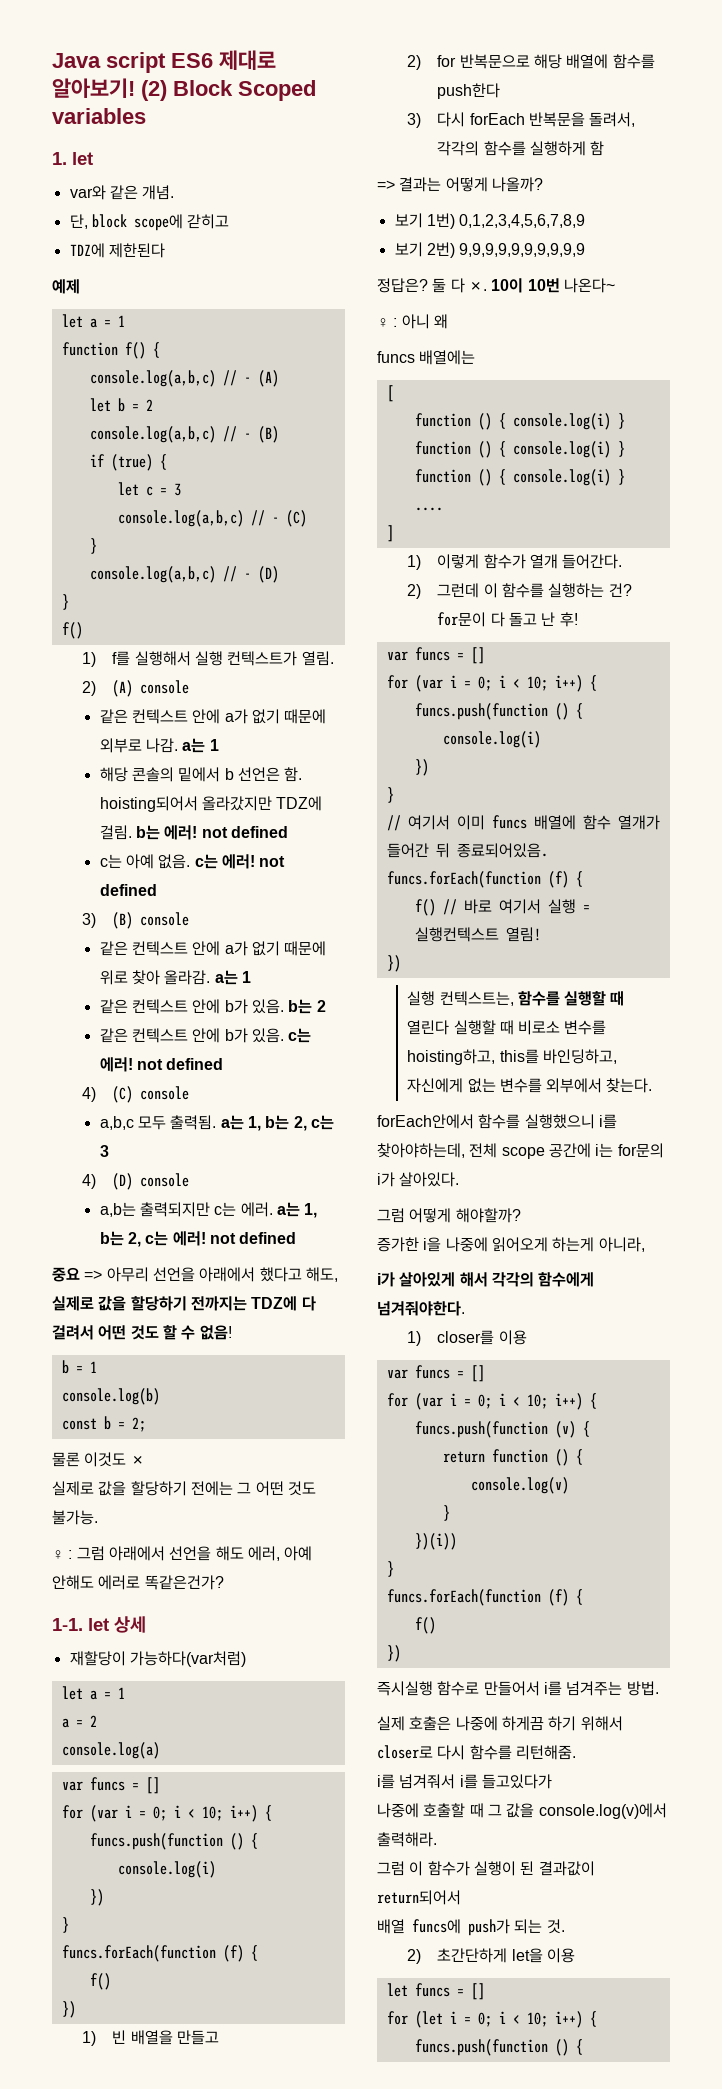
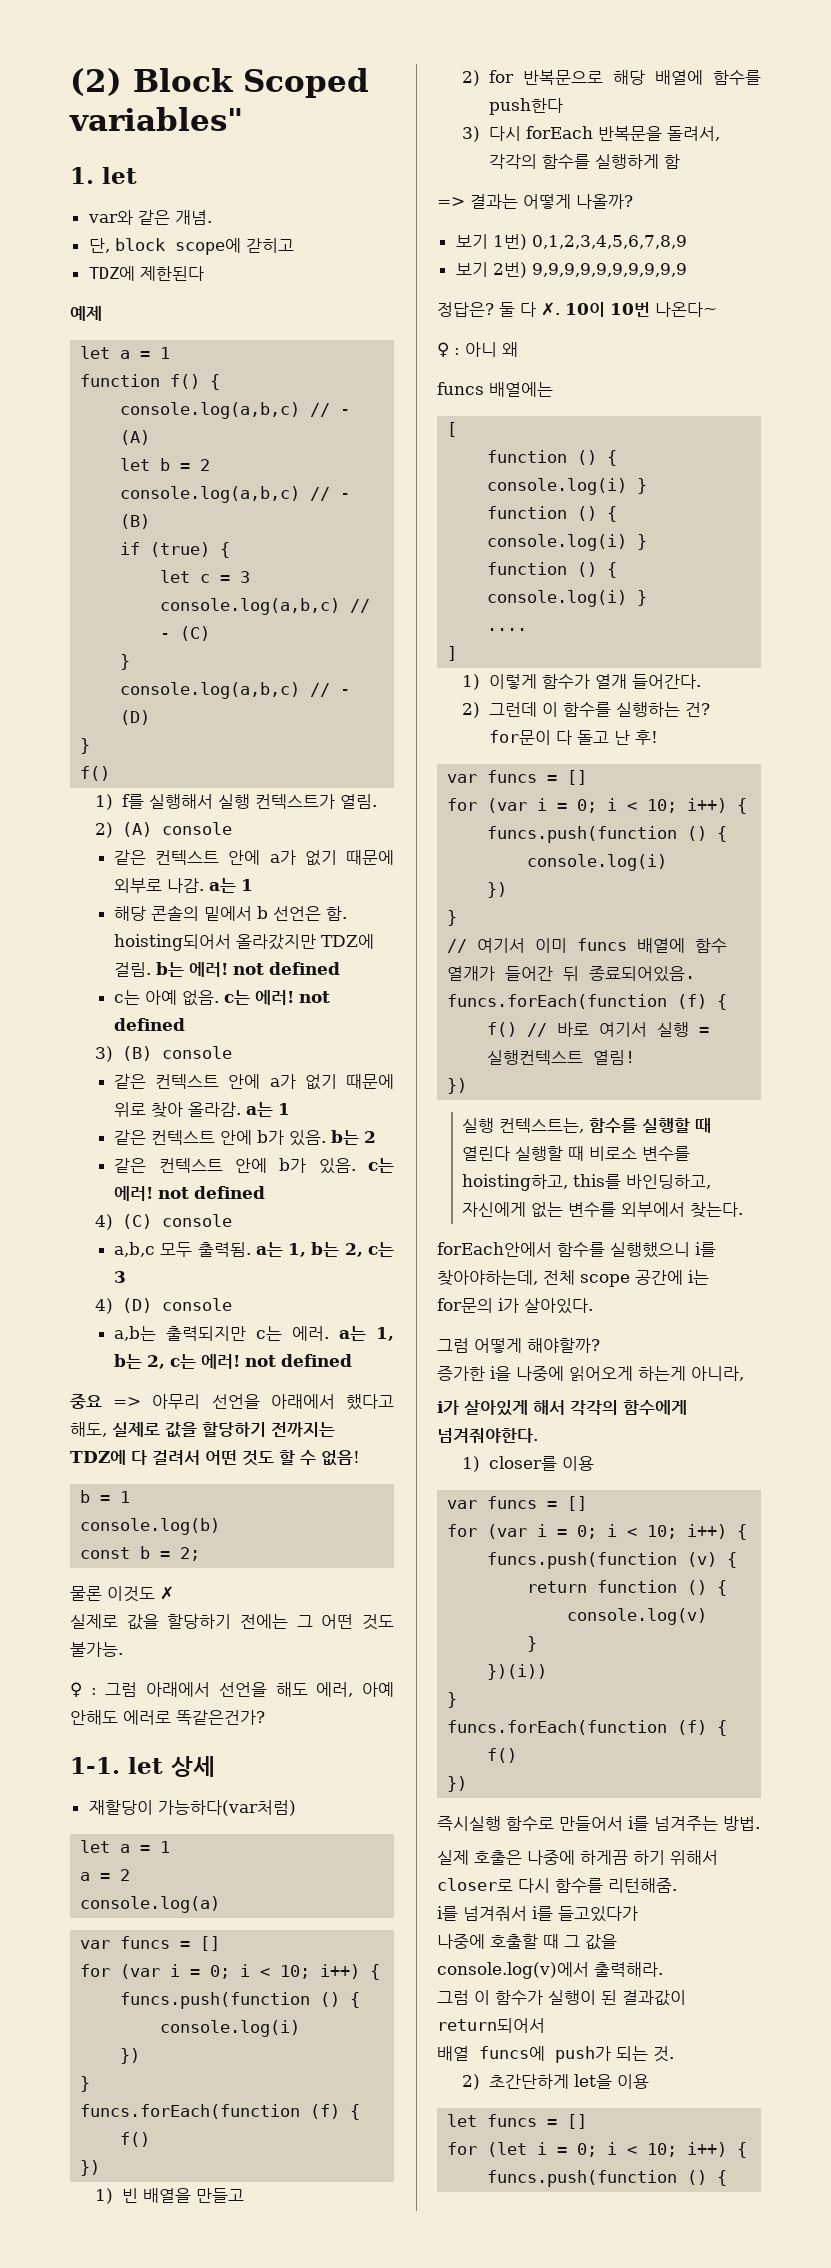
[52,50,276,73] [52,78,135,98] Java script ES6 제대로 알아보기! -> (70, 82) none
[52,108,146,124] variables -> [69,107,243,131] variables"

